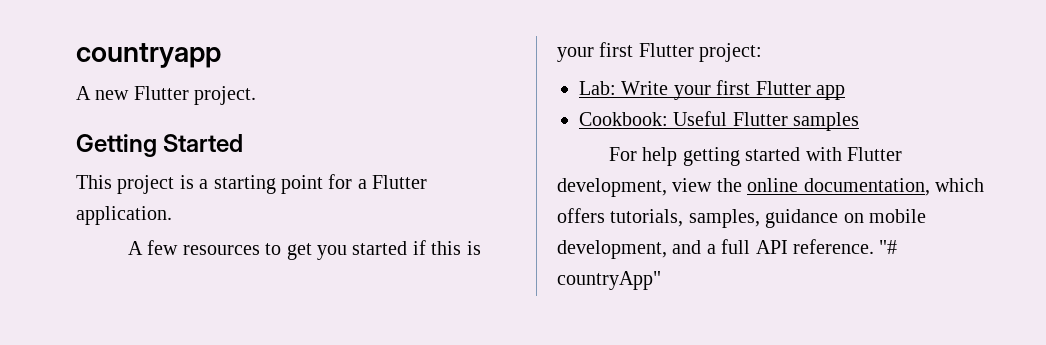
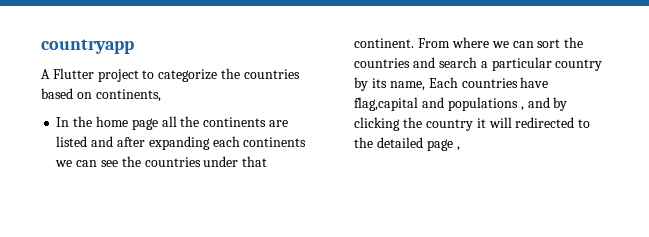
[95,86,257,105] [76,134,244,157] [76,174,428,194] [76,206,172,225] [127,240,481,260] [557,42,763,62] [579,80,845,100] [579,111,860,131] [608,147,902,166] [557,178,984,197] [557,208,926,228] [557,239,898,259] [557,271,661,290] new Flutter project. // Getting Started // This project is a starting point for a Flutter application. // A few resources to get you started if this is your first Flutter project: // Lab: Write your first Flutter app // Cookbook: Useful Flutter samples // For help getting started with Flutter development, view the online documentation, which offers tutorials, samples, guidance on mobile development, and a full API reference. "# countryApp" -> [52,68,300,82] [41,88,161,102] [56,116,288,130] [56,136,307,150] [55,156,268,167] [354,37,584,48] [354,57,603,71] [354,77,549,91] [354,97,568,111] [354,117,591,131] [354,137,460,151] Flutter project to categorize the countries based on continents, // In the home page all the continents are listed and after expanding each continents we can see the countries under that continent. From where we can sort the countries and search a particular country by its name, Each countries have flag,capital and populations , and by clicking the country it will redirected to the detailed page ,

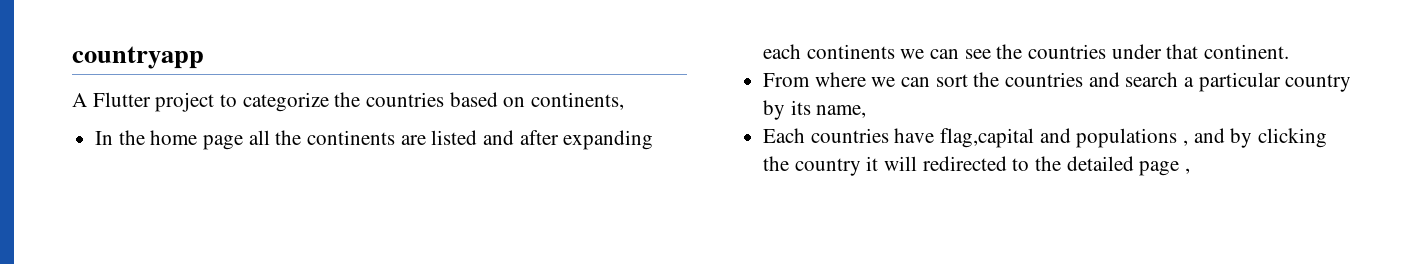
(415, 43) none -> (1290, 51) //
(425, 86) none -> (867, 111) //

